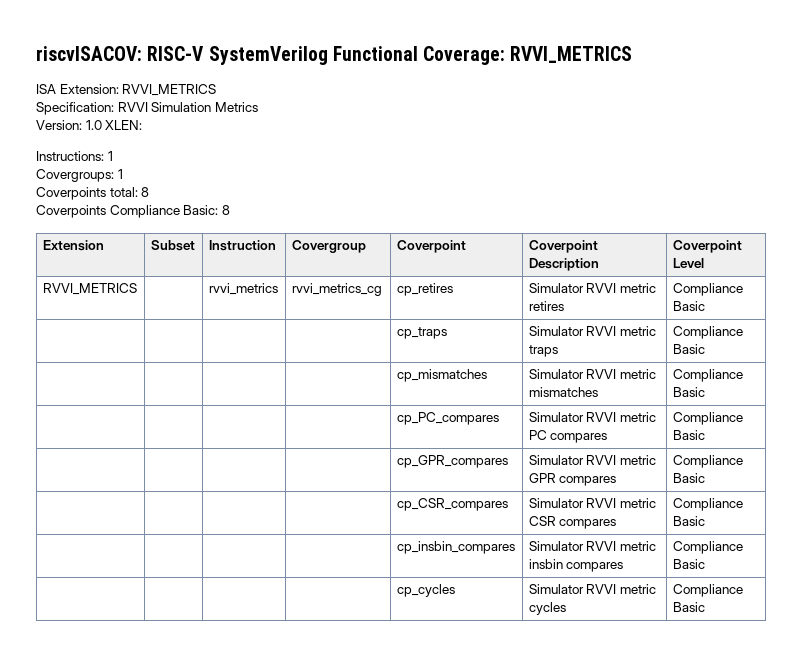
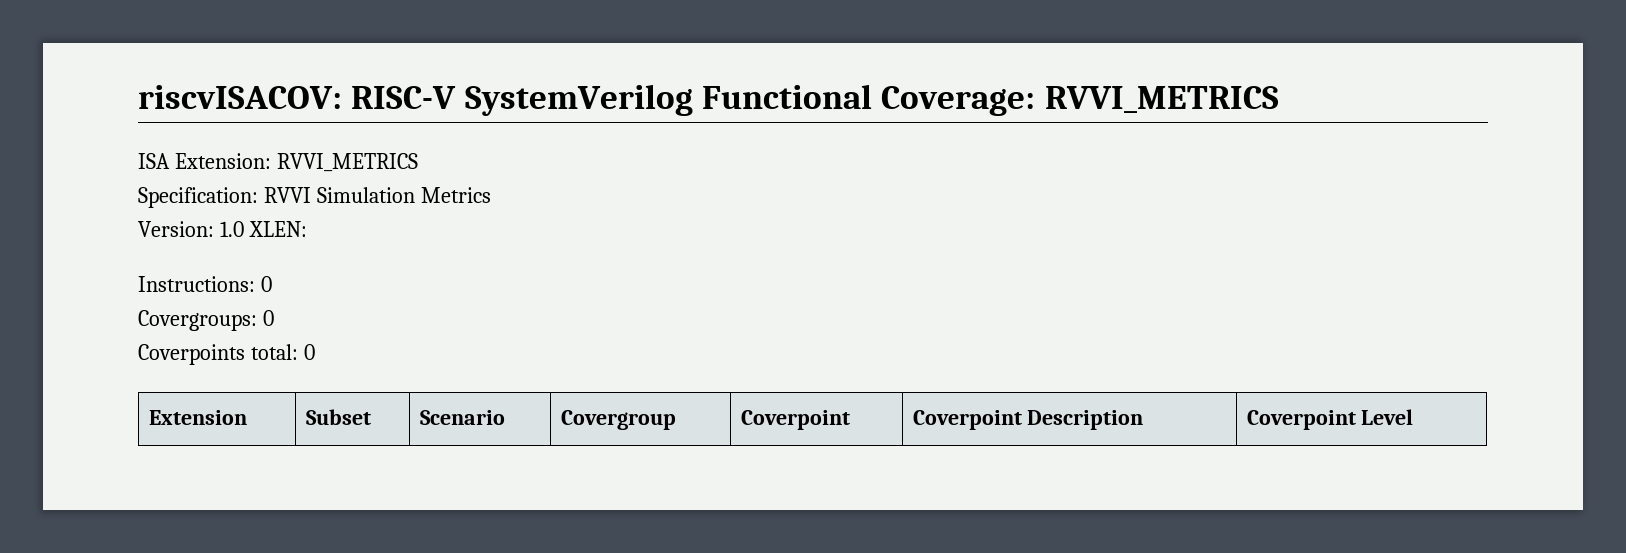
[107,151,113,161] 1 -> [260,276,272,292] 0
[117,169,123,179] 1 -> [262,310,274,326] 0
[141,187,150,197] [36,205,230,218] 8 // Coverpoints Compliance Basic: 8 -> [303,344,315,360] 0
[208,240,276,251] Instruction -> [419,410,505,425] Scenario
[42,283,137,295] [208,283,278,295] [291,283,382,296] [396,283,453,296] [528,283,656,293] [528,301,564,311] [672,283,743,296] [672,301,705,311] [396,327,447,339] [528,326,656,336] [528,345,558,357] [672,326,743,339] [672,344,705,354] [396,369,487,382] [528,369,656,379] [528,387,598,397] [672,369,743,382] [672,387,705,397] [396,412,499,425] [528,412,656,422] [528,430,608,443] [672,412,743,425] [672,430,705,440] [396,455,508,468] [528,455,656,465] [528,473,617,486] [672,455,743,468] [672,473,705,483] [396,498,508,511] [528,498,656,508] [528,516,617,529] [672,498,743,511] [672,516,705,526] [396,541,515,554] [528,541,656,551] [528,559,624,572] [672,541,743,554] [672,559,705,569] [396,584,455,597] [528,584,656,594] [528,602,566,615] [672,584,743,597] [672,602,705,612] // RVVI_METRICS | | rvvi_metrics | rvvi_metrics_cg | cp_retires | Simulator RVVI metric retires | Compliance Basic // | | | | cp_traps | Simulator RVVI metric traps | Compliance Basic // | | | | cp_mismatches | Simulator RVVI metric mismatches | Compliance Basic // | | | | cp_PC_compares | Simulator RVVI metric PC compares | Compliance Basic // | | | | cp_GPR_compares | Simulator RVVI metric GPR compares | Compliance Basic // | | | | cp_CSR_compares | Simulator RVVI metric CSR compares | Compliance Basic // | | | | cp_insbin_compares | Simulator RVVI metric insbin compares | Compliance Basic // | | | | cp_cycles | Simulator RVVI metric cycles | Compliance Basic -> (1414, 417) none

